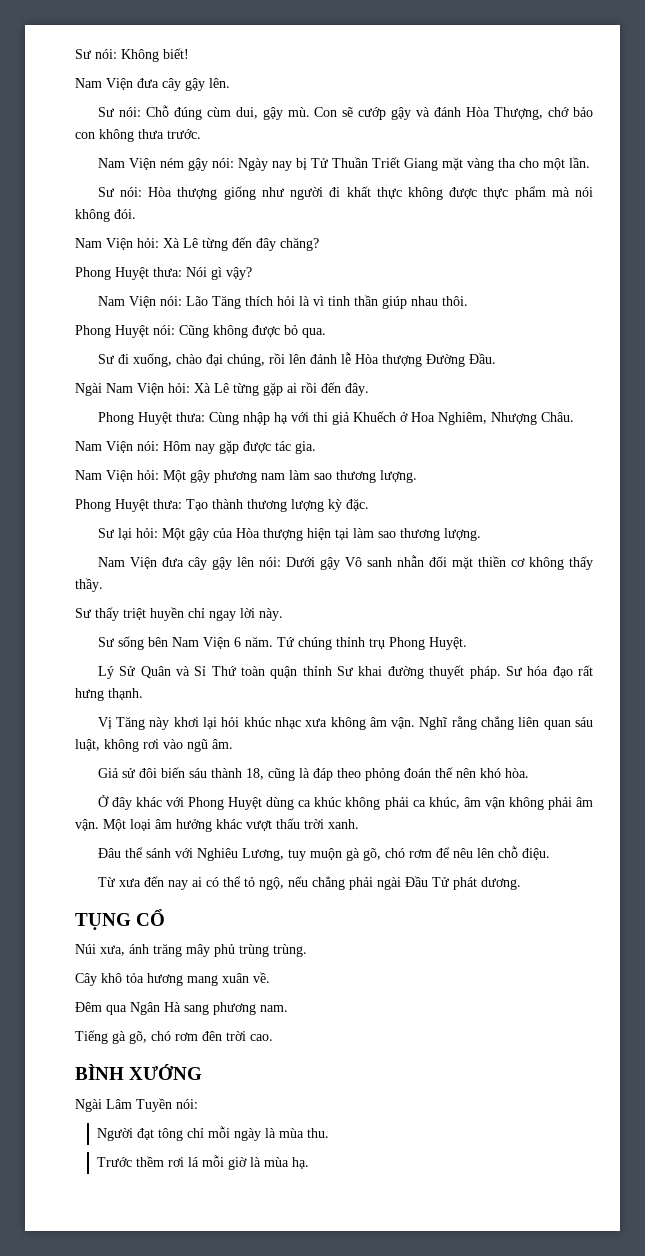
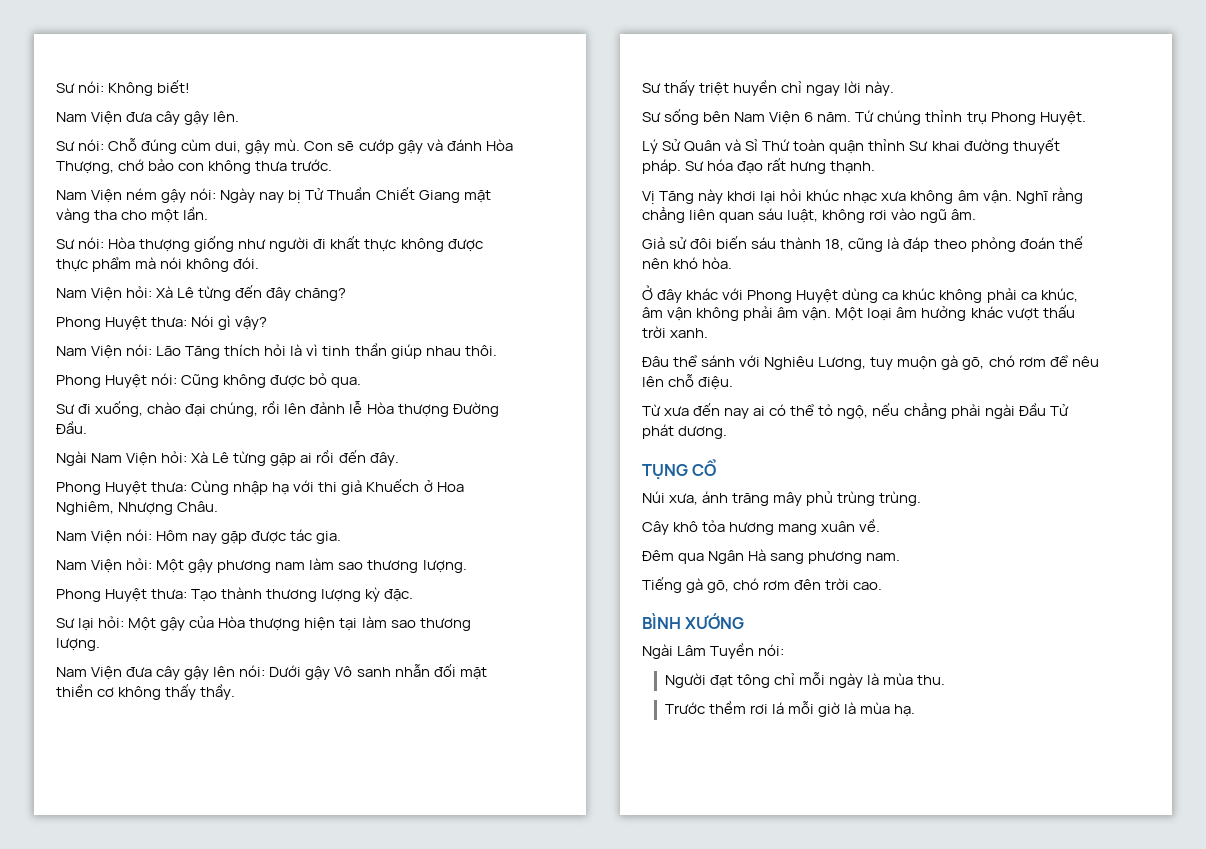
[371,157,400,168] Triết -> [375,187,415,200] Chiết

